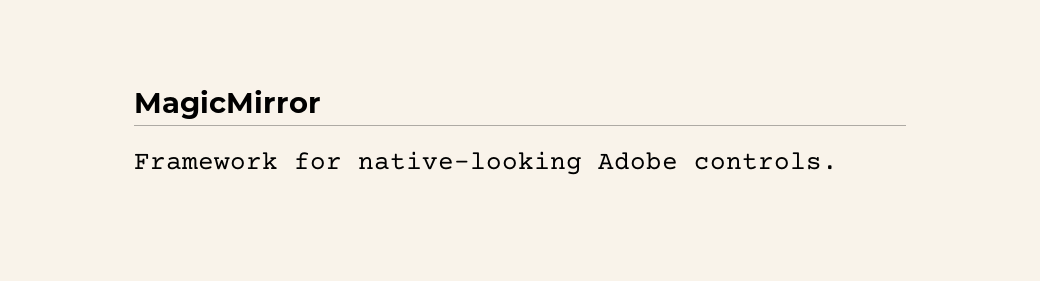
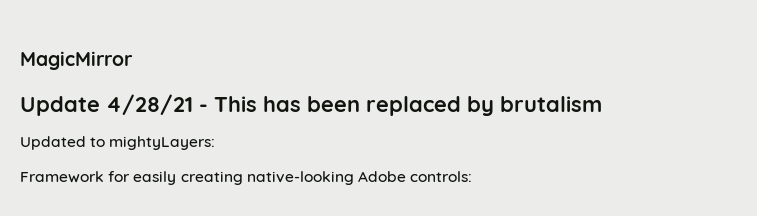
(321, 104) none -> [20,94,602,116] [20,136,216,150] // Update 4/28/21 - This has been replaced by brutalism // Updated to mightyLayers:
(342, 161) none -> [133,171,243,185] easily creating
[694,152,838,170] controls. -> [410,171,473,182] controls:

